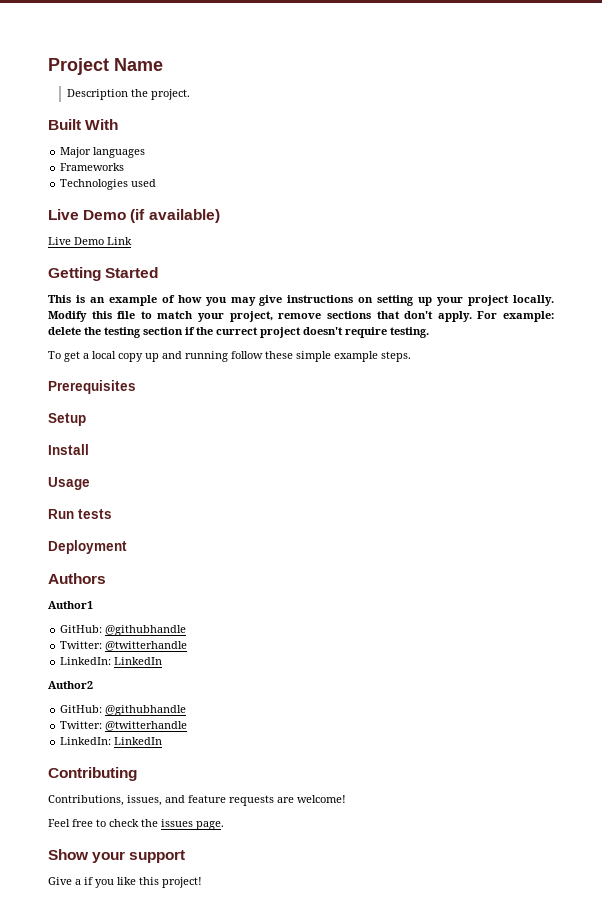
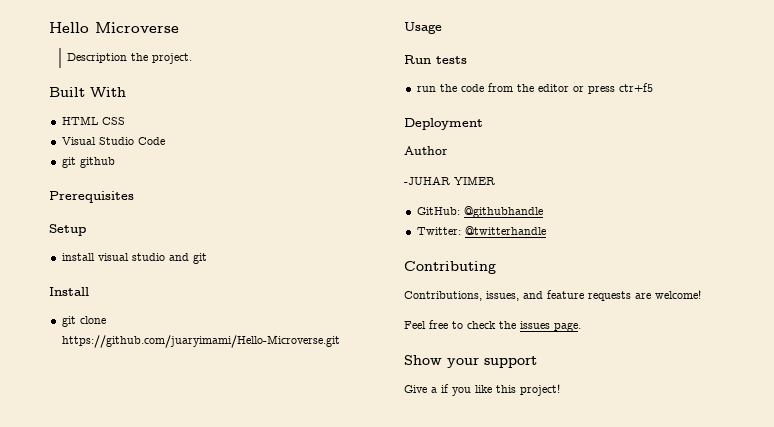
[48,58,163,75] Project Name -> [49,22,179,33] Hello Microverse
[60,147,146,158] [60,163,125,171] [60,179,157,190] [48,209,220,223] [48,237,132,245] [48,267,159,281] [48,295,554,306] [48,311,555,322] [48,327,429,338] [48,351,411,362] [48,380,136,394] [48,413,86,426] [48,444,89,455] [48,477,90,490] [48,509,112,519] [48,540,127,554] [48,573,106,584] [48,601,93,609] [60,625,187,636] [60,641,188,651] [60,657,163,665] [48,681,93,689] [60,705,187,716] [60,721,188,731] [60,737,163,745] Major languages // Frameworks // Technologies used // Live Demo (if available) // Live Demo Link // Getting Started // This is an example of how you may give instructions on setting up your project locally. Modify this file to match your project, remove sections that don't apply. For example: delete the testing section if the currect project doesn't require testing. // To get a local copy up and running follow these simple example steps. // Prerequisites // Setup // Install // Usage // Run tests // Deployment // Authors // Author1 // GitHub: @githubhandle // Twitter: @twitterhandle // LinkedIn: LinkedIn // Author2 // GitHub: @githubhandle // Twitter: @twitterhandle // LinkedIn: LinkedIn -> [61,116,125,125] [61,137,165,145] [61,157,115,168] [49,191,134,203] [49,224,86,236] [61,253,207,264] [49,287,89,296] [61,316,106,327] [61,335,340,348] [404,22,442,34] [404,55,467,64] [416,83,653,94] [404,118,483,130] [404,146,448,155] [404,176,495,185] [416,206,543,218] [416,226,546,235] HTML CSS // Visual Studio Code // git github // Prerequisites // Setup // install visual studio and git // Install // git clone https://github.com/juaryimami/Hello-Microverse.git // Usage // Run tests // run the code from the editor or press ctr+f5 // Deployment // Author // -JUHAR YIMER // GitHub: @githubhandle // Twitter: @twitterhandle

